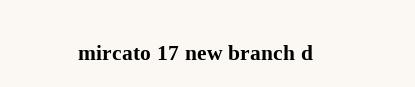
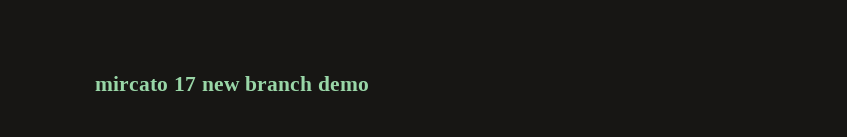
[301,45,314,60] d -> [318,76,370,91] demo

